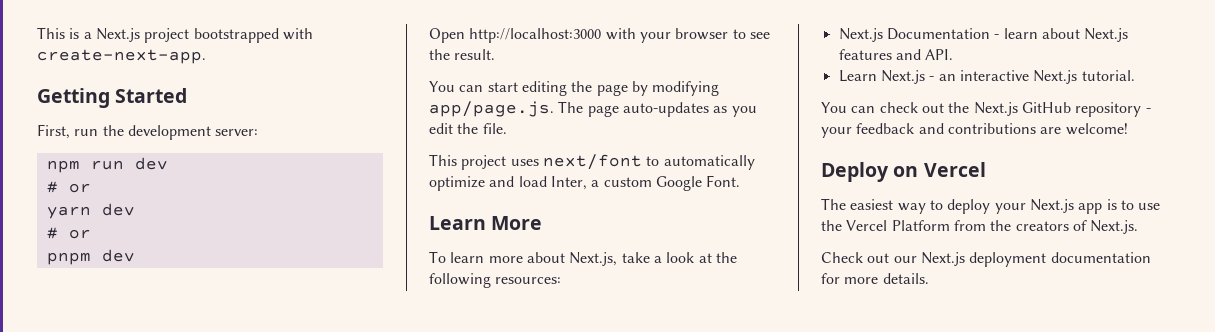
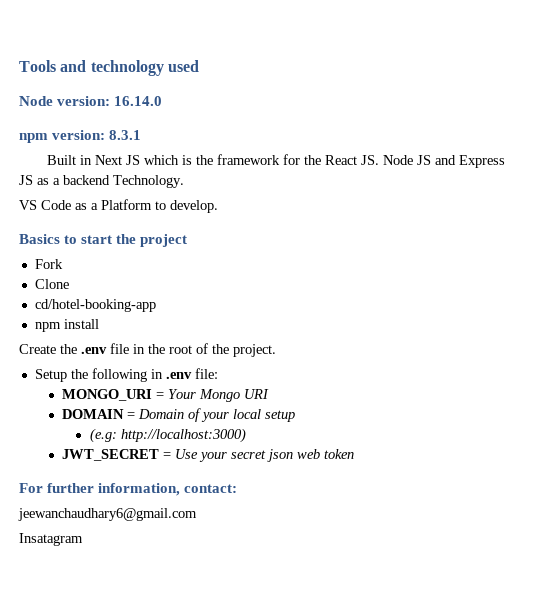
[37,27,313,43] [37,49,206,64] [37,88,188,108] [37,124,259,140] [46,157,168,173] [46,181,91,193] [46,203,135,219] [46,227,91,239] [46,249,135,265] [429,28,770,43] [429,49,496,60] [429,81,720,96] [429,101,757,117] [429,123,507,134] [429,154,755,170] [429,175,741,191] [429,216,543,230] [429,251,737,266] [429,273,562,288] [838,28,1129,42] [838,49,954,60] [838,70,1135,84] [821,102,1151,117] [821,123,1128,138] [821,162,986,182] [821,198,1161,214] [821,220,1139,234] [821,252,1151,267] [821,273,929,284] This is a Next.js project bootstrapped with create-next-app. // Getting Started // First, run the development server: // npm run dev // # or // yarn dev // # or // pnpm dev // Open http://localhost:3000 with your browser to see the result. // You can start editing the page by modifying app/page.js. The page auto-updates as you edit the file. // This project uses next/font to automatically optimize and load Inter, a custom Google Font. // Learn More // To learn more about Next.js, take a look at the following resources: // Next.js Documentation - learn about Next.js features and API. // Learn Next.js - an interactive Next.js tutorial. // You can check out the Next.js GitHub repository - your feedback and contributions are welcome! // Deploy on Vercel // The easiest way to deploy your Next.js app is to use the Vercel Platform from the creators of Next.js. // Check out our Next.js deployment documentation for more details. -> [19,60,199,76] [19,96,163,106] [19,130,142,143] [47,154,506,168] [19,175,184,188] [19,199,218,213] [19,234,188,247] [34,259,63,269] [34,279,69,289] [34,299,156,312] [34,319,99,332] [19,343,276,357] [34,368,218,382] [62,389,270,402] [62,408,296,422] [89,428,246,443] [62,449,355,462] [19,483,238,496] [18,508,197,521] [19,533,83,546] Tools and technology used // Node version: 16.14.0 // npm version: 8.3.1 // Built in Next JS which is the framework for the React JS. Node JS and Express JS as a backend Technology. // VS Code as a Platform to develop. // Basics to start the project // Fork // Clone // cd/hotel-booking-app // npm install // Create the .env file in the root of the project. // Setup the following in .env file: // MONGO_URI = Your Mongo URI // DOMAIN = Domain of your local setup // (e.g: http://localhost:3000) // JWT_SECRET = Use your secret json web token // For further information, contact: // jeewanchaudhary6@gmail.com // Insatagram

